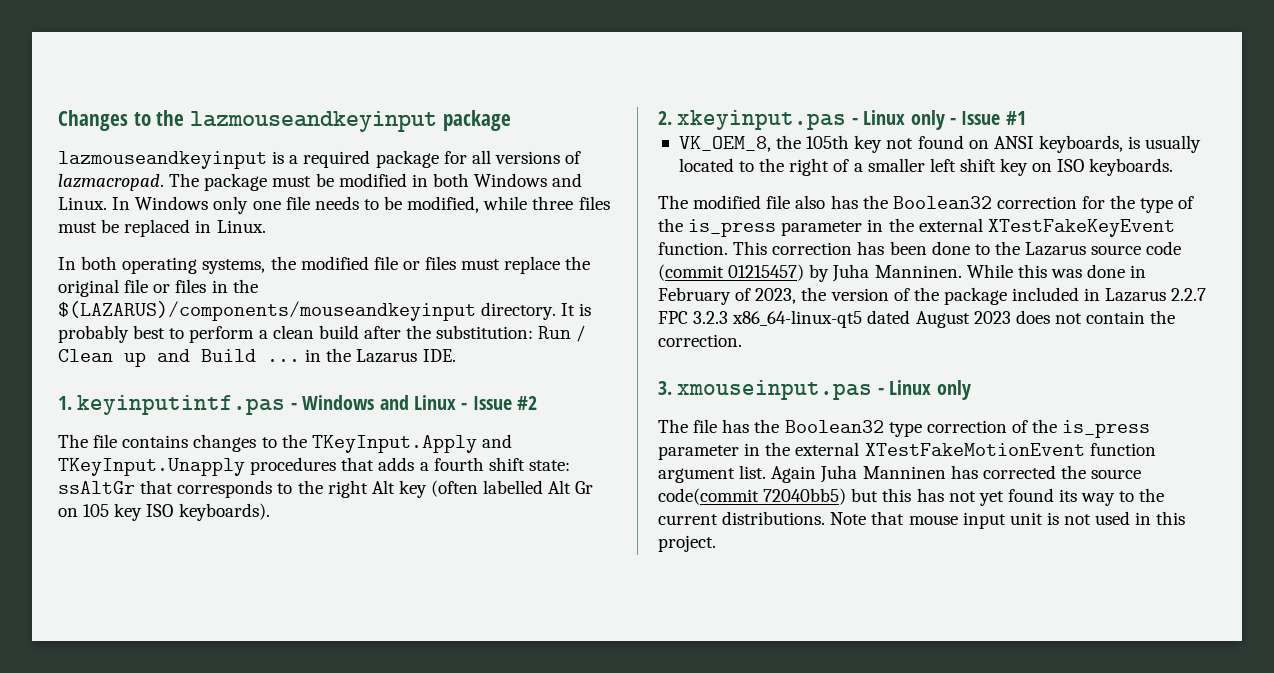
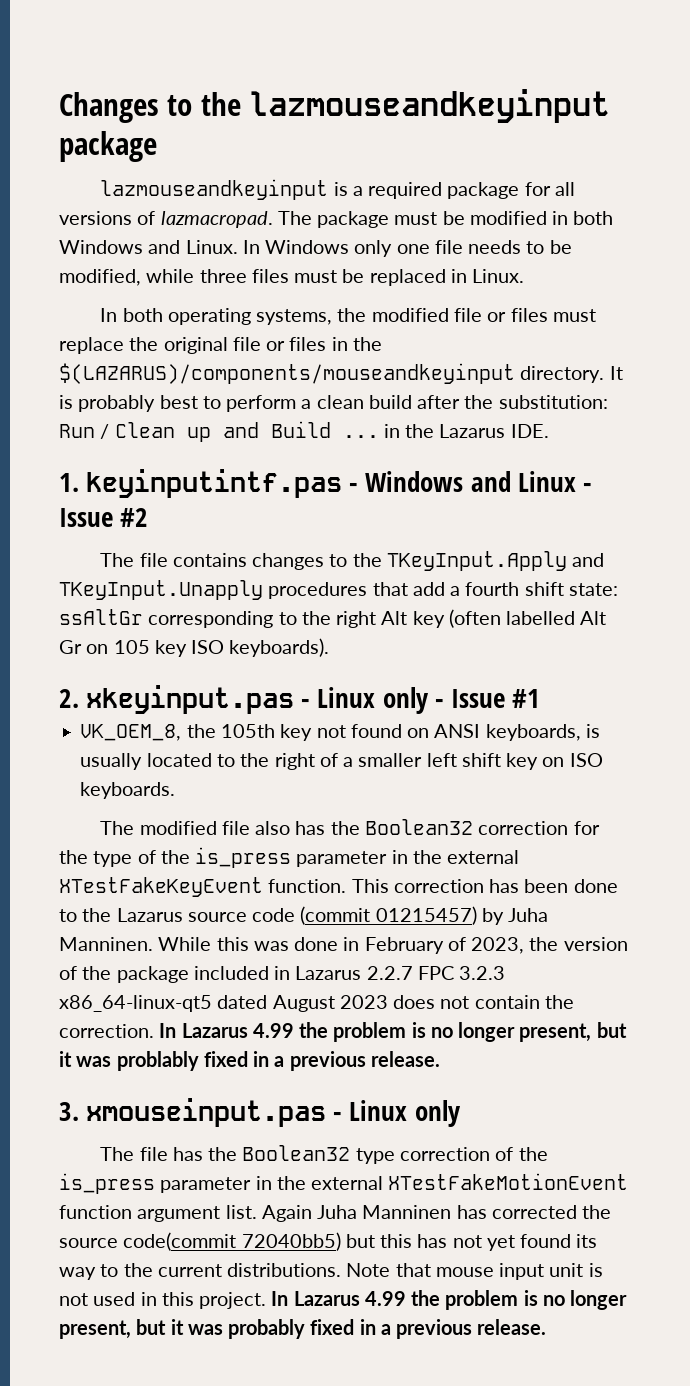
[378,457,415,471] adds -> [412,582,445,596] add
[140,480,273,498] that corresponds -> [148,611,274,628] corresponding
(742, 340) none -> [159,1022,627,1042] [59,1051,440,1071] In Lazarus 4.99 the problem is no longer present, but it was problably fixed in a previous release.
(716, 543) none -> [271,1290,628,1310] [59,1319,547,1339] In Lazarus 4.99 the problem is no longer present, but it was probably fixed in a previous release.

